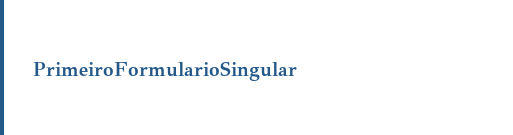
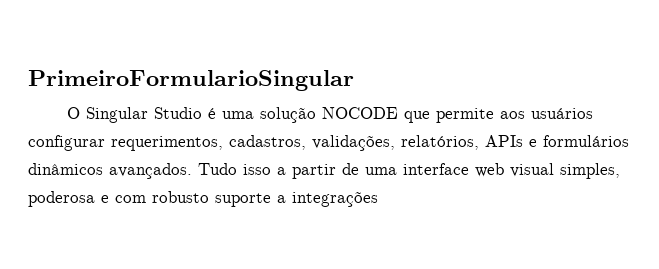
(297, 71) none -> [67,107,594,123] [28,135,629,151] [28,163,620,179] [28,191,378,207] // O Singular Studio é uma solução NOCODE que permite aos usuários configurar requerimentos, cadastros, validações, relatórios, APIs e formulários dinâmicos avançados. Tudo isso a partir de uma interface web visual simples, poderosa e com robusto suporte a integrações

